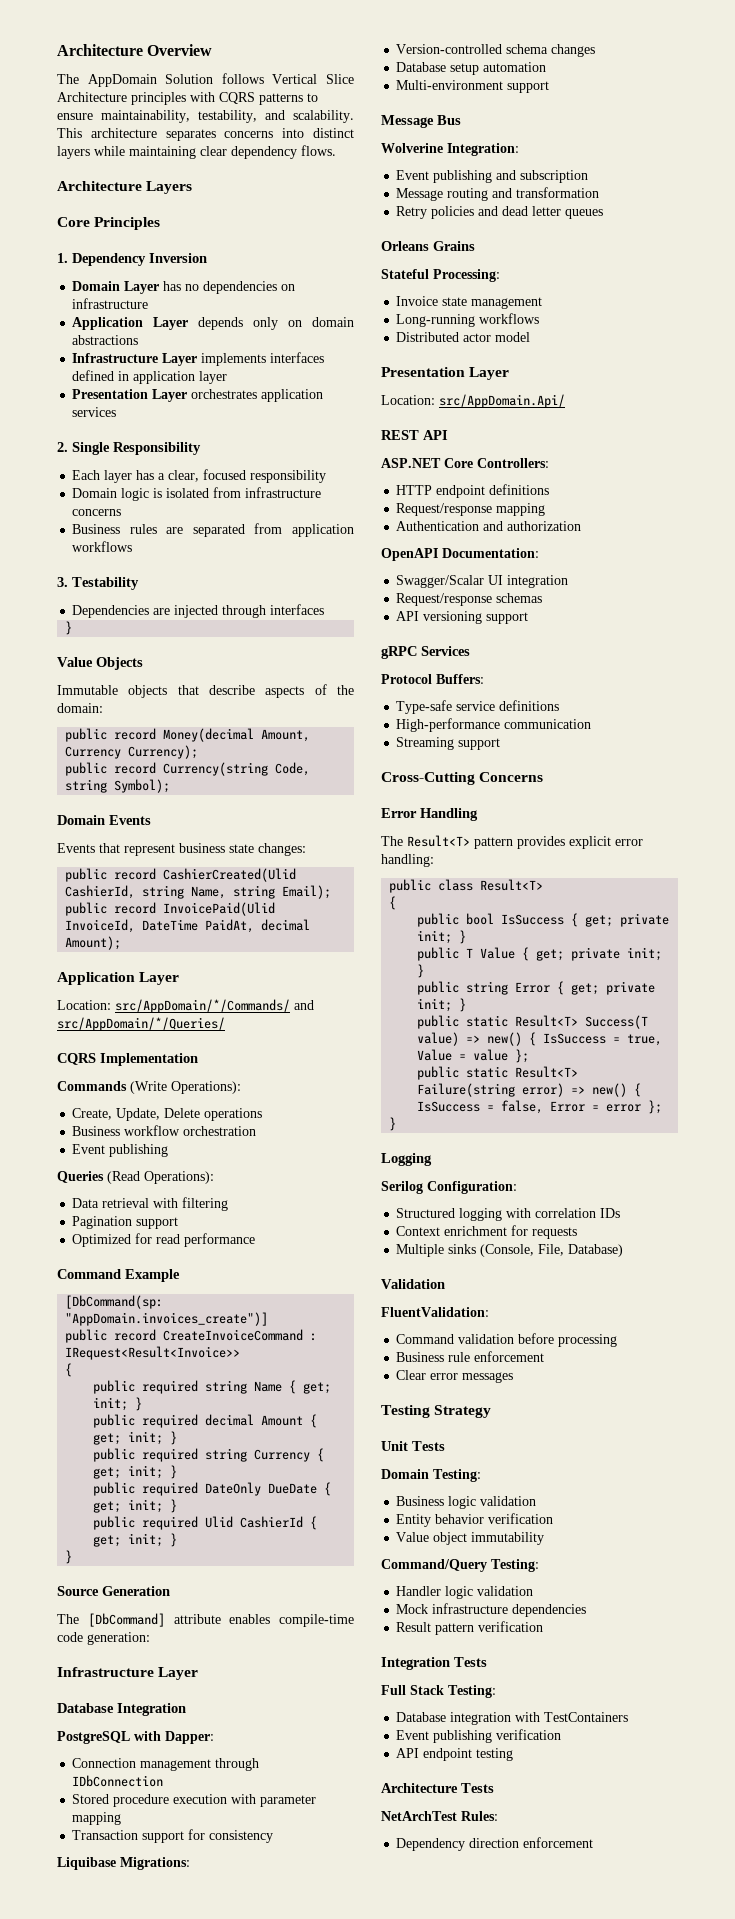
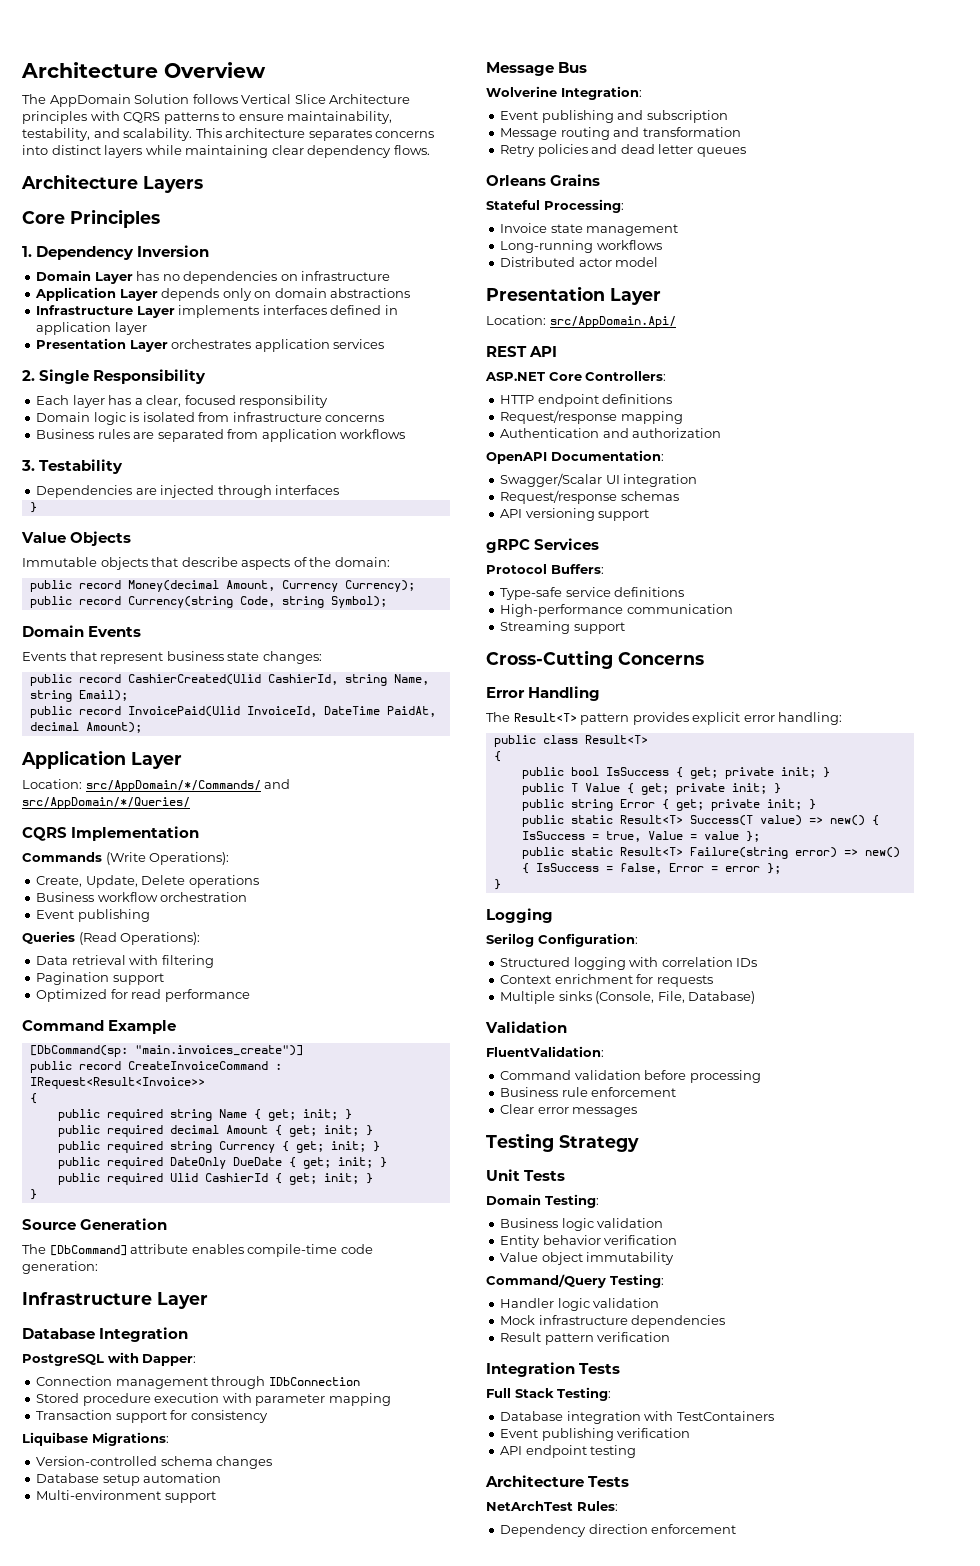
[65,1312,269,1326] "AppDomain.invoices_create")] -> [134,1045,303,1056] "main.invoices_create")]

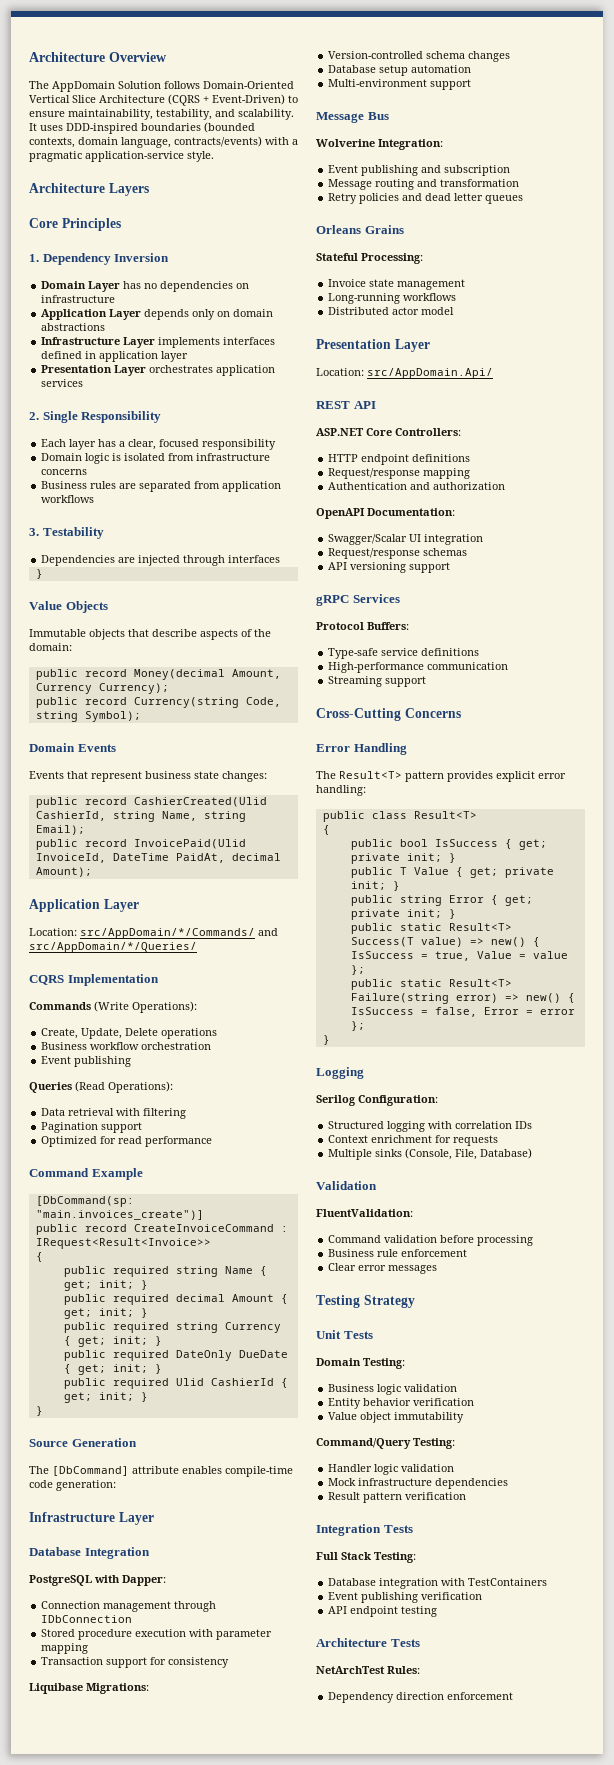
(238, 99) none -> [203,81,294,89] Domain-Oriented
[22,111,219,124] principles with CQRS patterns -> [168,94,285,106] (CQRS + Event-Driven)
[195,128,435,141] [22,145,430,158] This architecture separates concerns into distinct layers while maintaining clear dependency flows. -> [29,122,255,134] [29,136,298,148] [29,151,214,162] It uses DDD-inspired boundaries (bounded contexts, domain language, contracts/events) with a pragmatic application-service style.

